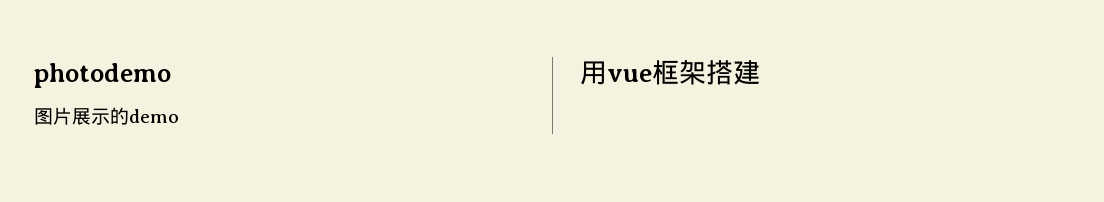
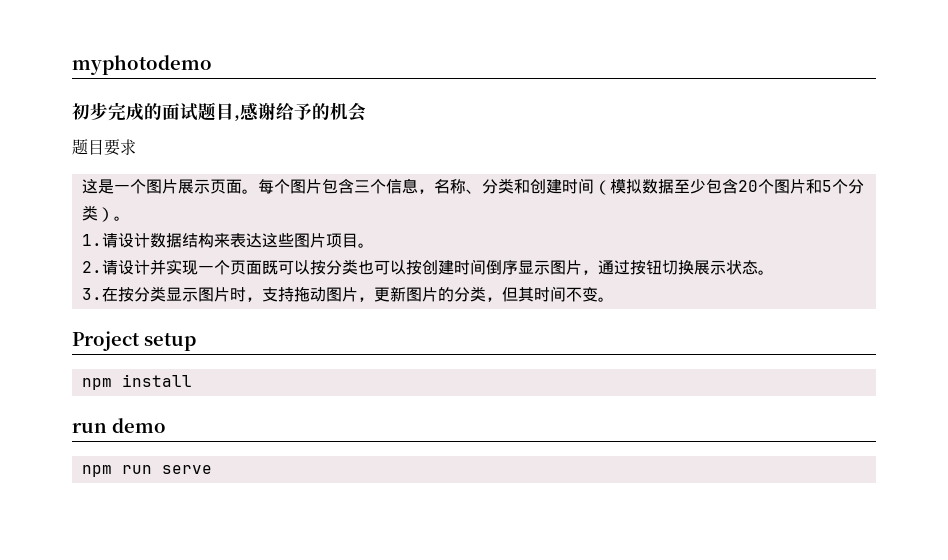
[34,63,171,88] [34,107,179,125] [580,60,760,85] photodemo // 图片展示的demo // 用vue框架搭建 -> [72,55,212,75] [72,102,366,122] [72,139,136,156] [81,178,864,195] [81,205,130,222] [81,233,374,248] [81,259,774,275] [81,286,614,302] [72,331,196,351] [81,374,192,390] [72,418,166,433] [81,465,212,477] myphotodemo // 初步完成的面试题目,感谢给予的机会 // 题目要求 // 这是一个图片展示页面。每个图片包含三个信息，名称、分类和创建时间（模拟数据至少包含20个图片和5个分类）。 // 1.请设计数据结构来表达这些图片项目。 // 2.请设计并实现一个页面既可以按分类也可以按创建时间倒序显示图片，通过按钮切换展示状态。 // 3.在按分类显示图片时，支持拖动图片，更新图片的分类，但其时间不变。 // Project setup // npm install // run demo // npm run serve

